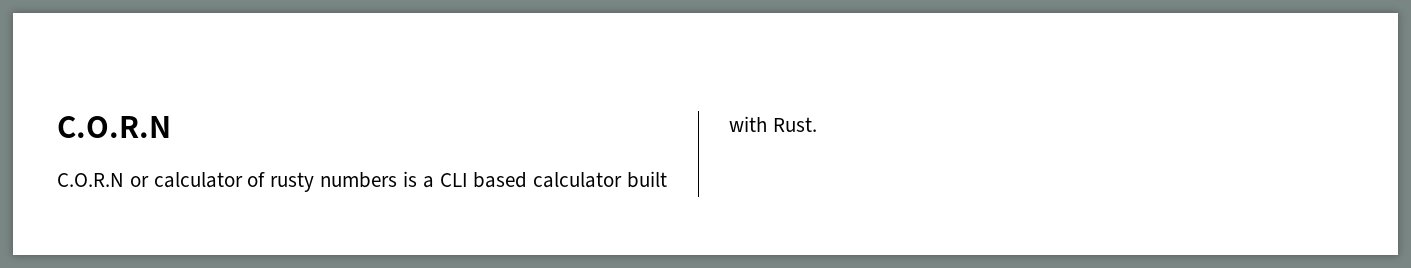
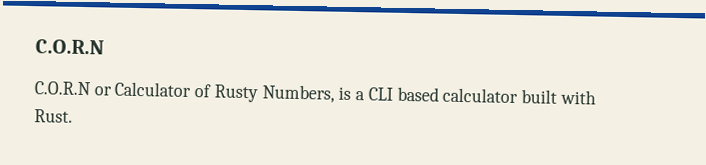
[153,172,398,192] calculator of rusty numbers -> [114,81,335,103] Calculator of Rusty Numbers,

